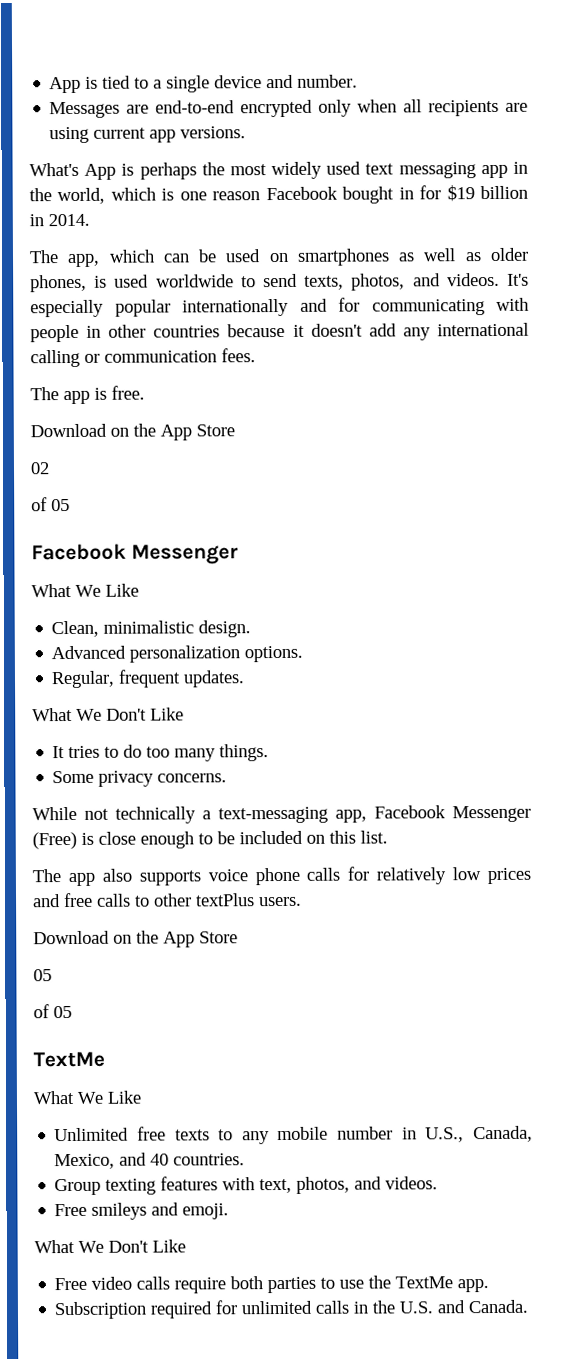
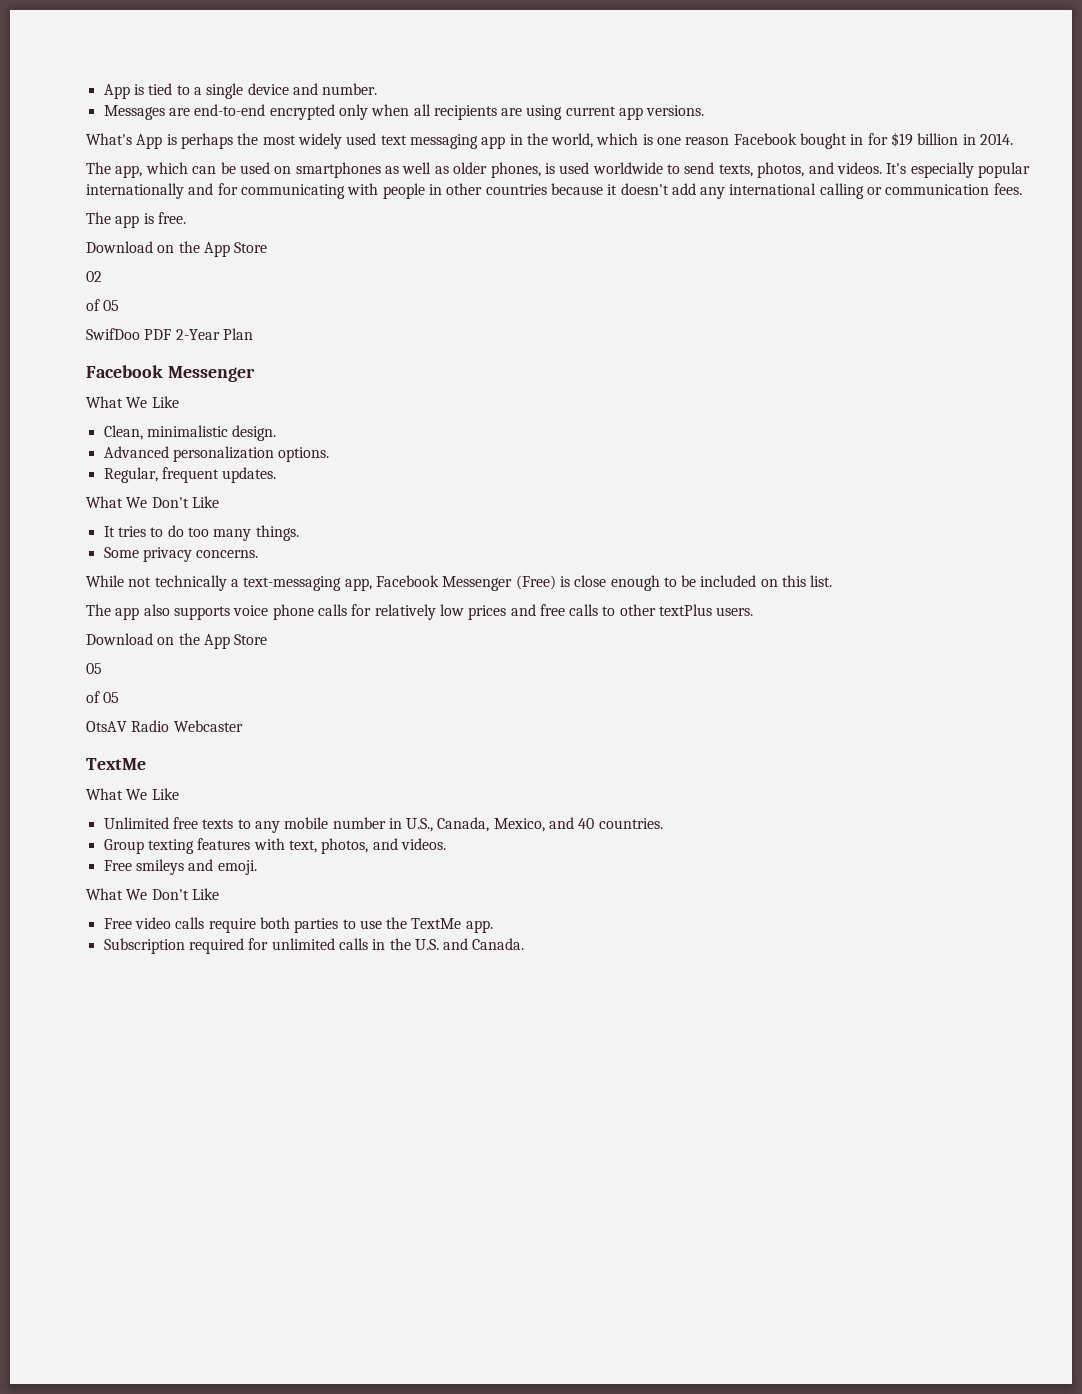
(70, 505) none -> [86,328,253,340] // SwifDoo PDF 2-Year Plan
(72, 1012) none -> [86,720,243,732] // OtsAV Radio Webcaster

